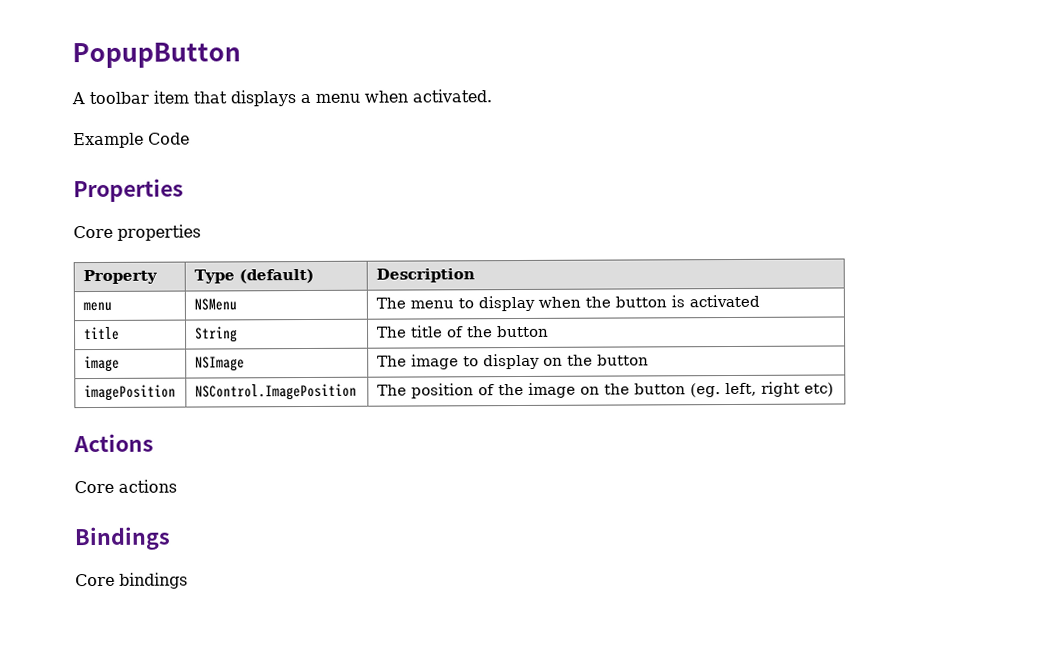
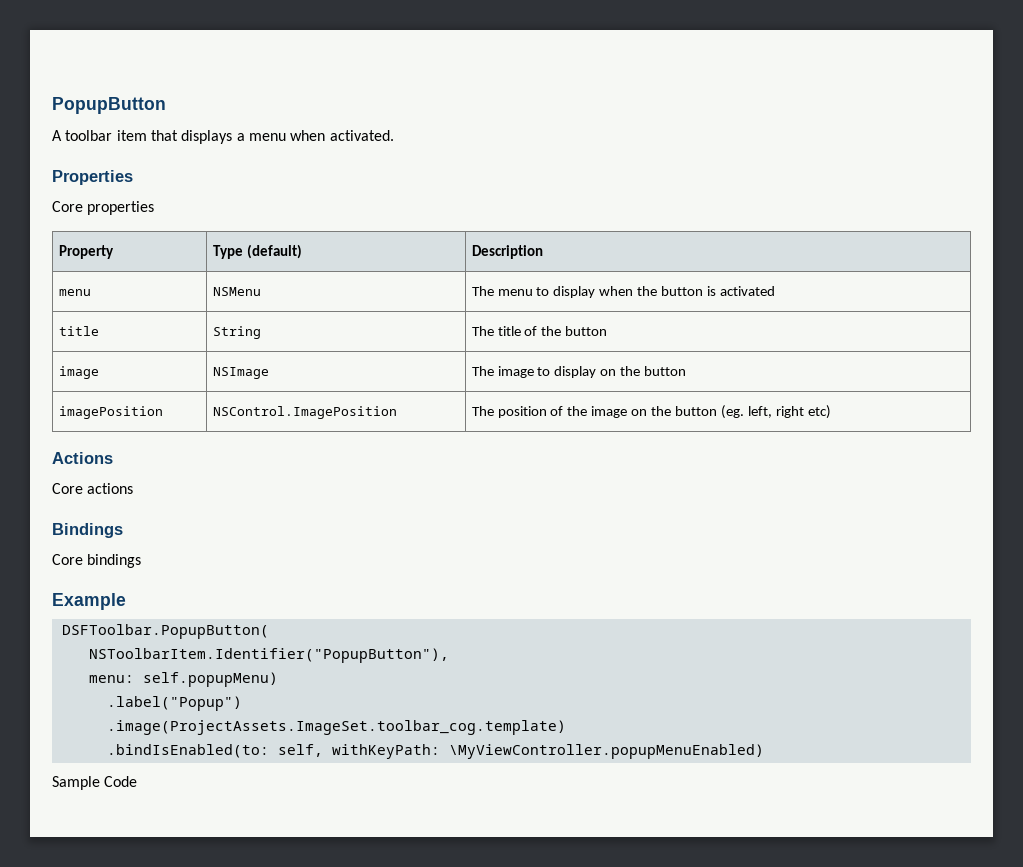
[73,132,190,149] // Example Code -> (394, 135) none
(188, 580) none -> [52,593,126,610] [61,624,269,639] [88,648,449,663] [88,672,278,687] [106,696,242,711] [106,720,566,735] [106,744,764,759] [52,776,138,790] // Example // DSFToolbar.PopupButton( // NSToolbarItem.Identifier("PopupButton"), // menu: self.popupMenu) // .label("Popup") // .image(ProjectAssets.ImageSet.toolbar_cog.template) // .bindIsEnabled(to: self, withKeyPath: \MyViewController.popupMenuEnabled) // Sample Code

